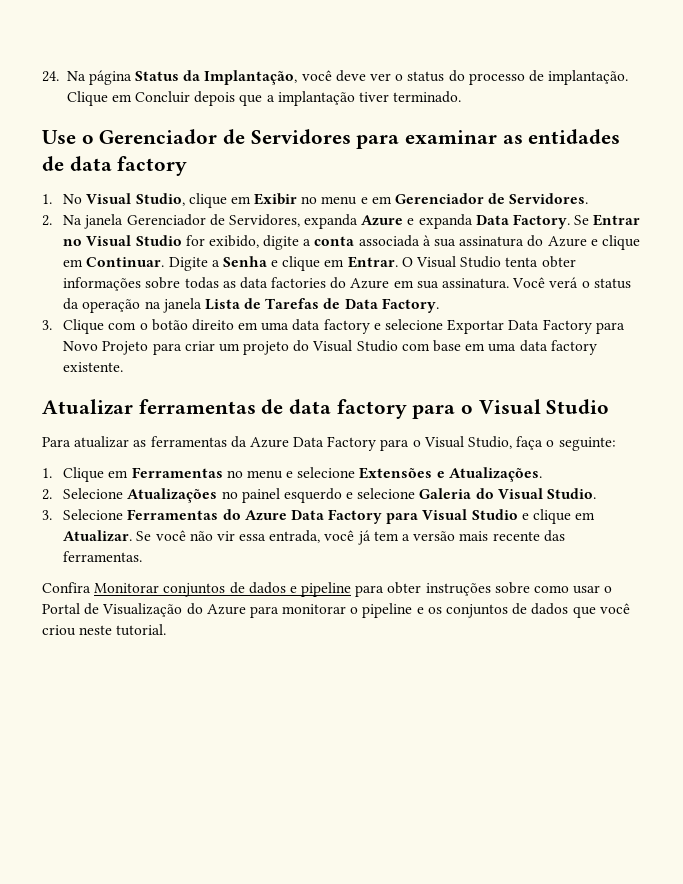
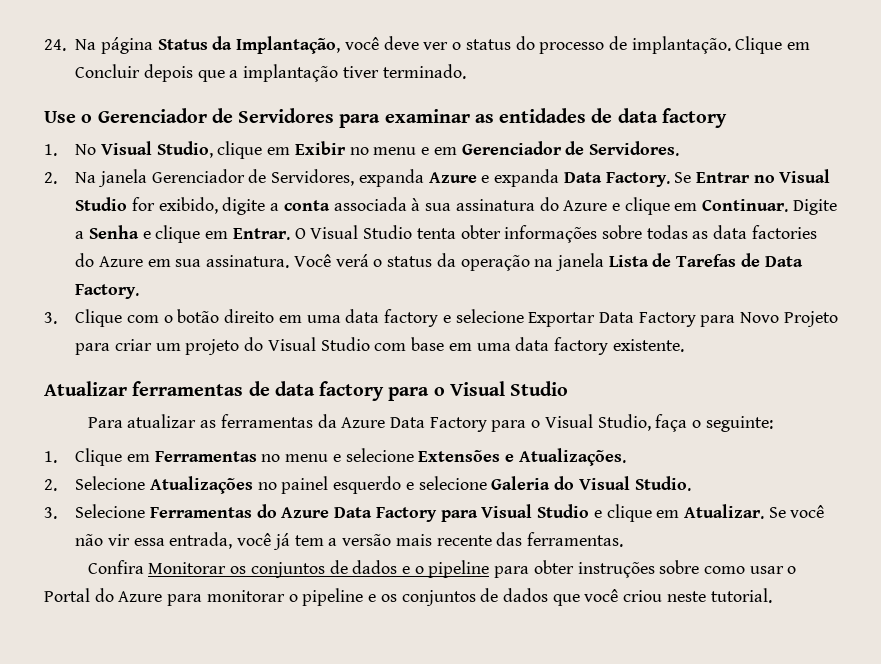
(160, 588) none -> [230,566,247,574] os
(297, 589) none -> [414,566,424,574] o
[84,603,183,617] de Visualização -> (90, 595) none

